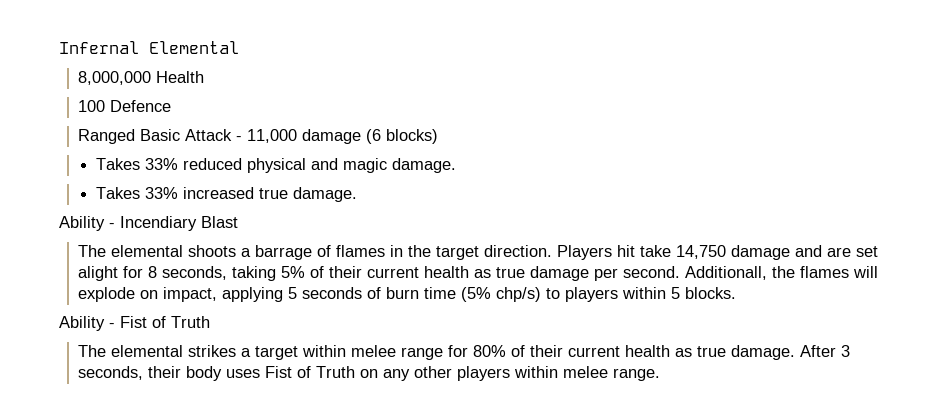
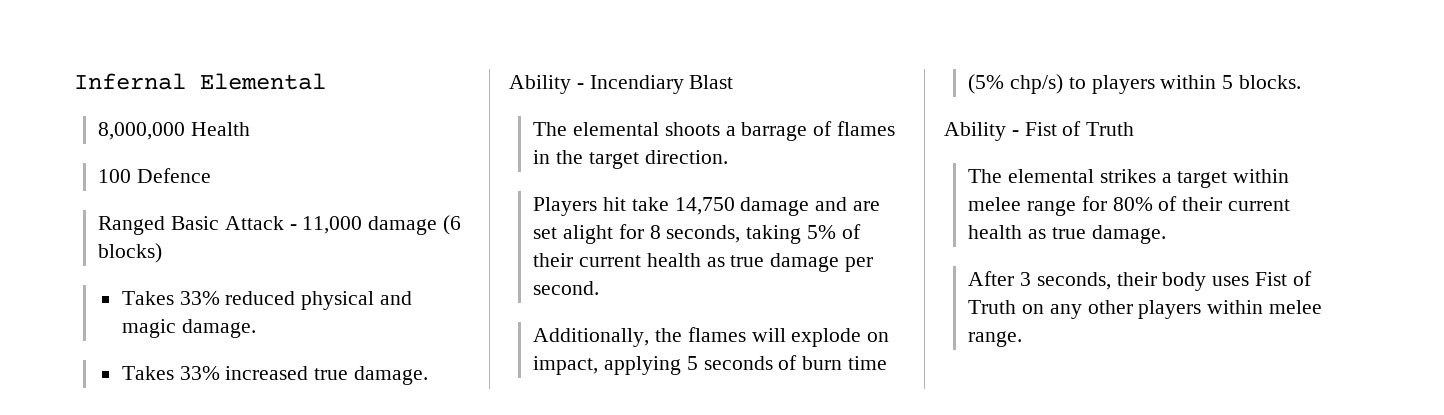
(553, 251) none -> (728, 157) //
[685,266,768,280] Additionall, -> [533,328,650,347] // Additionally,
(796, 352) none -> (1166, 234) //

